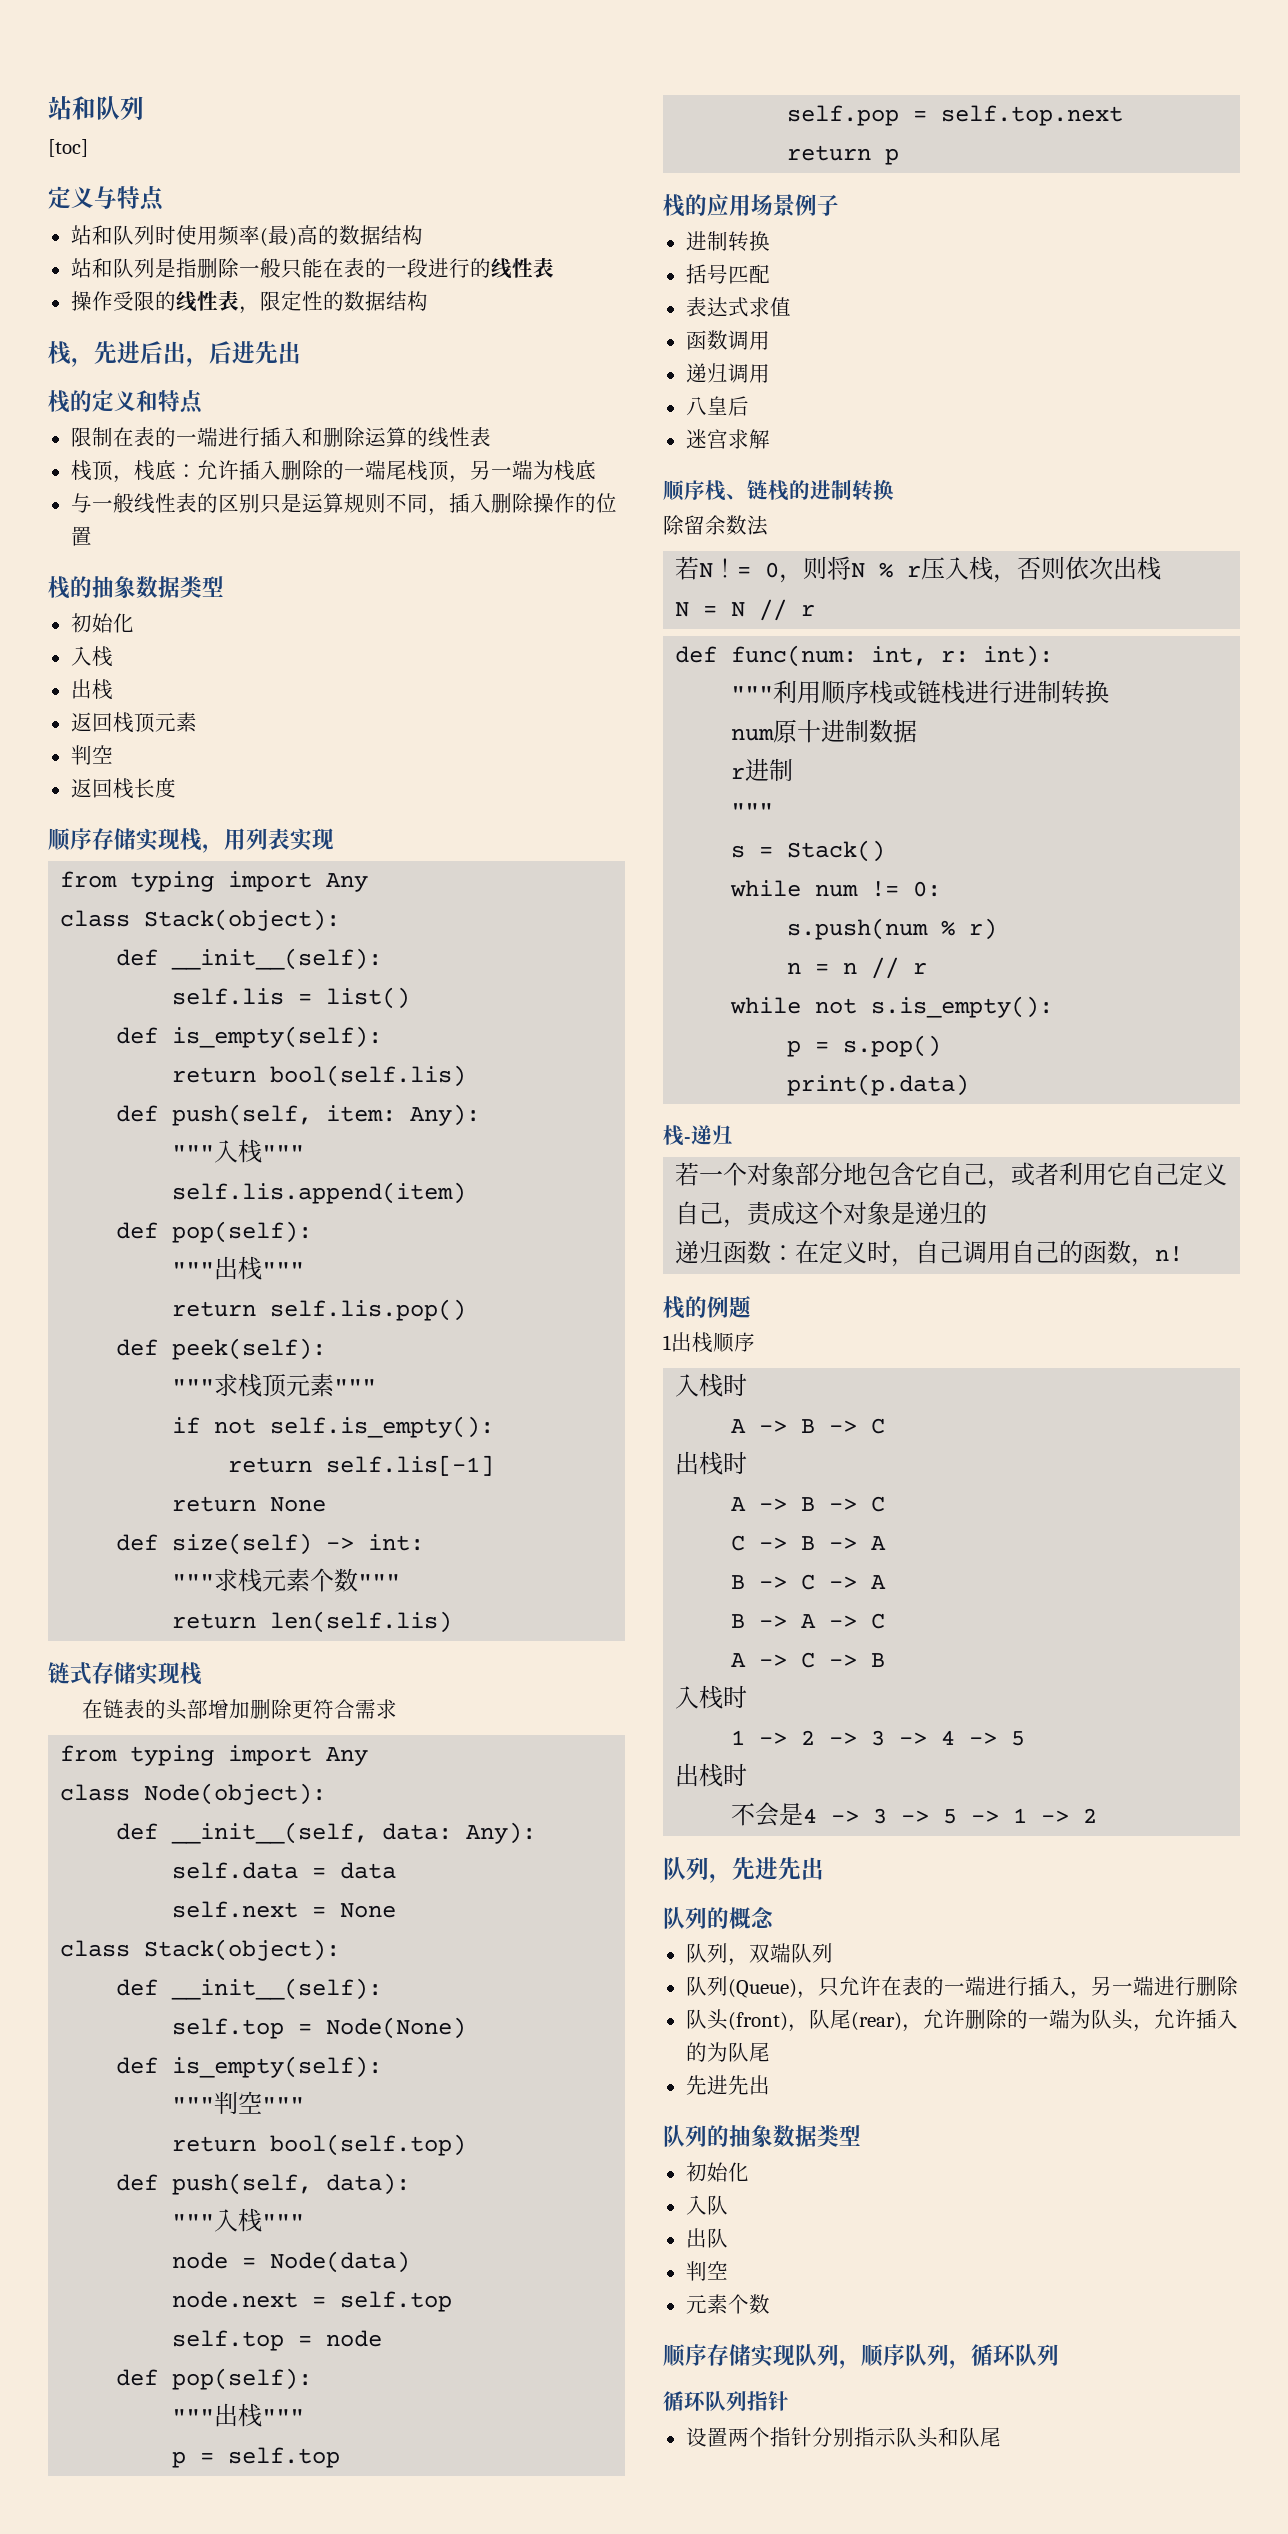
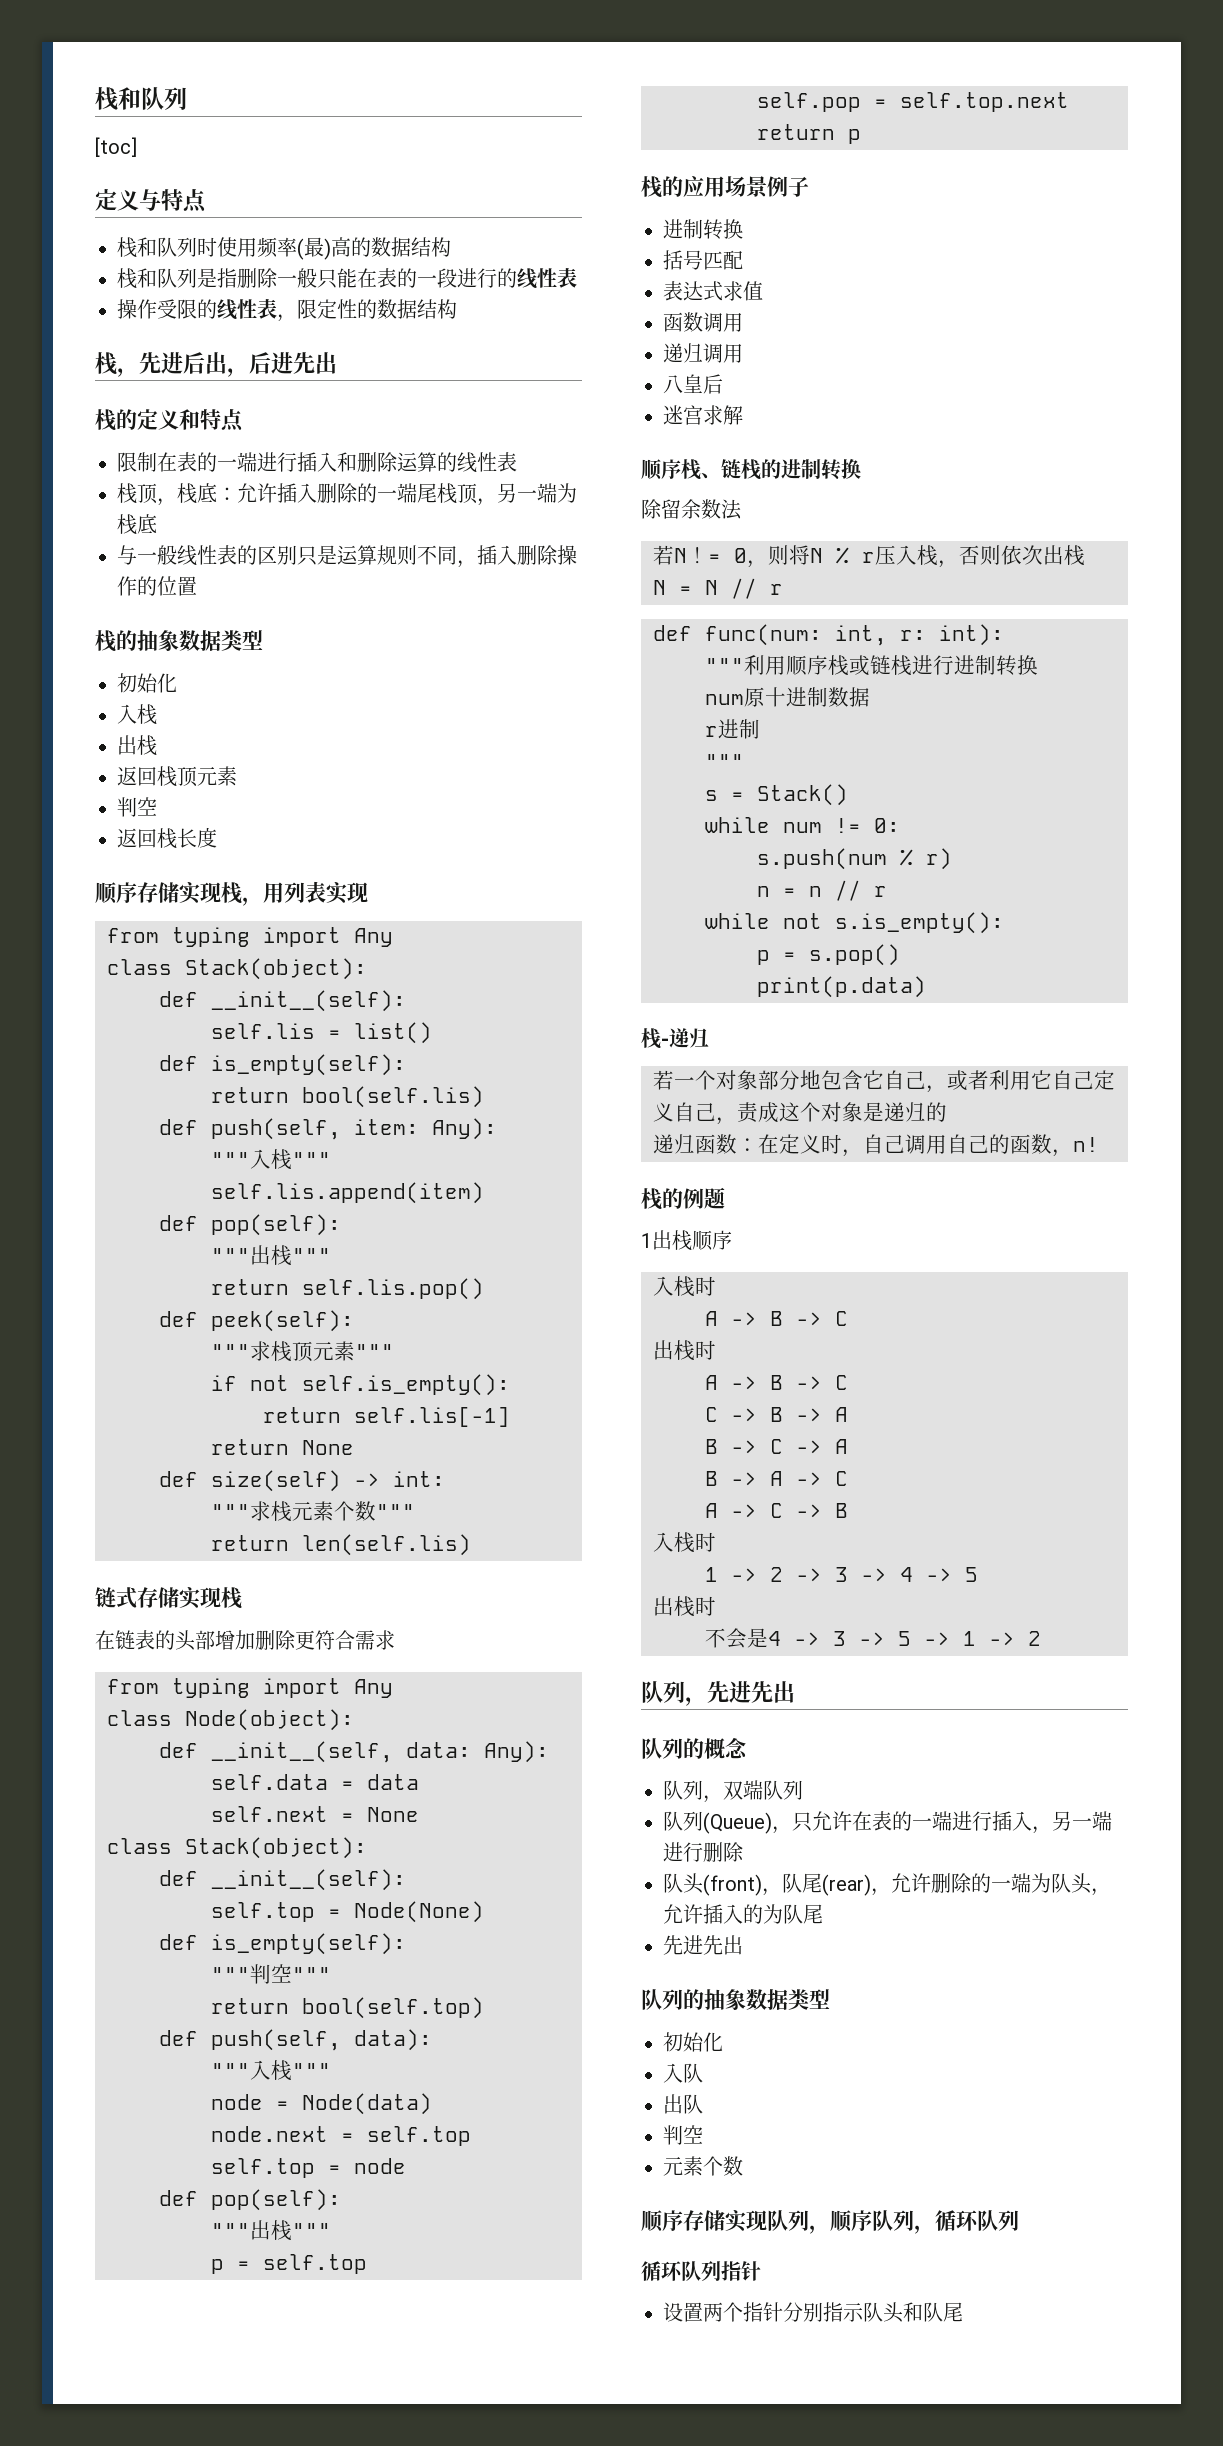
[48,96,72,120] 站 -> [95,87,118,111] 栈
[70,225,92,245] 站 -> [117,237,137,258] 栈
[70,258,92,278] 站 -> [117,268,137,289] 栈

